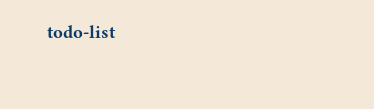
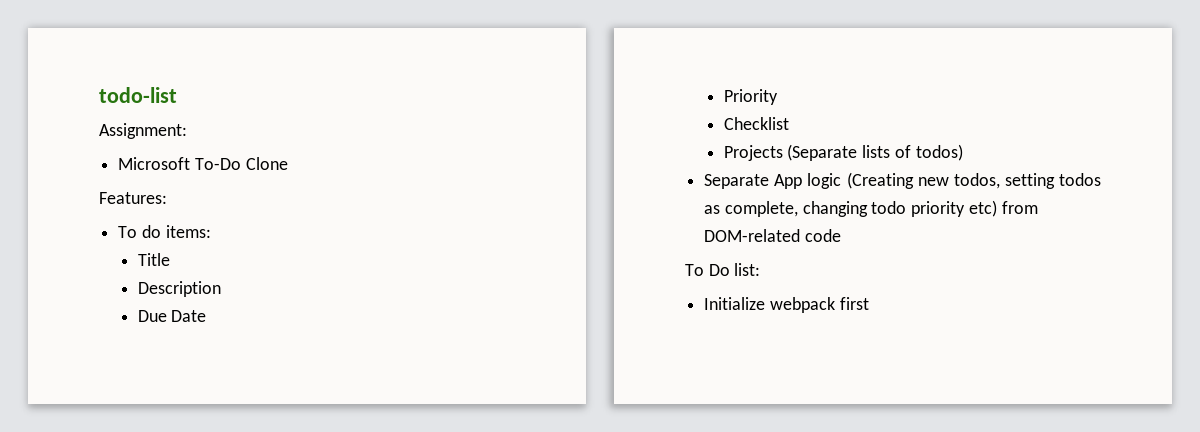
(116, 31) none -> [99,123,187,139] [118,157,288,170] [99,192,167,204] [118,225,211,238] [137,253,170,266] [137,281,221,297] [137,310,207,322] [723,89,778,105] [723,117,789,130] [723,144,963,161] [704,172,1101,189] [704,200,1038,217] [704,229,841,242] [685,263,761,276] [704,297,869,313] // Assignment: // Microsoft To-Do Clone // Features: // To do items: // Title // Description // Due Date // Priority // Checklist // Projects (Separate lists of todos) // Separate App logic (Creating new todos, setting todos as complete, changing todo priority etc) from DOM-related code // To Do list: // Initialize webpack first

